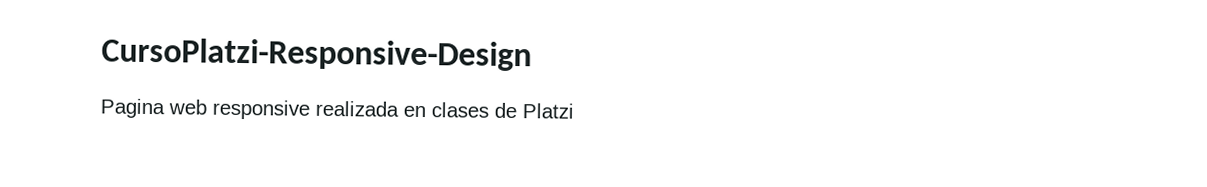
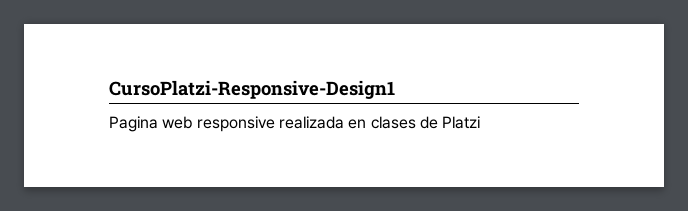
[101,37,532,72] CursoPlatzi-Responsive-Design -> [109,80,395,99] CursoPlatzi-Responsive-Design1

